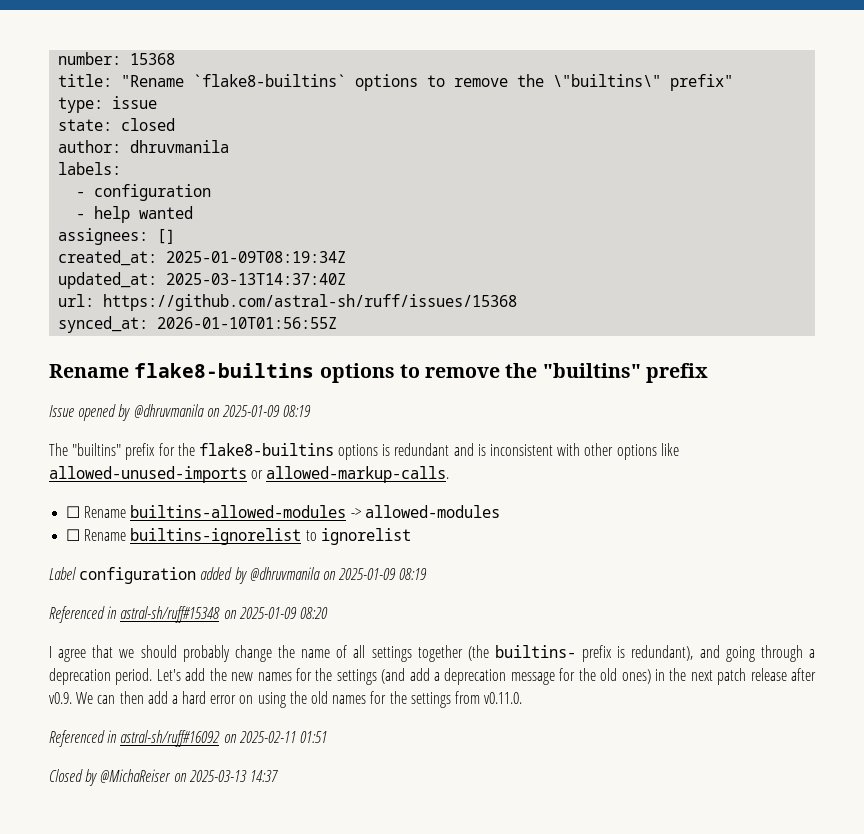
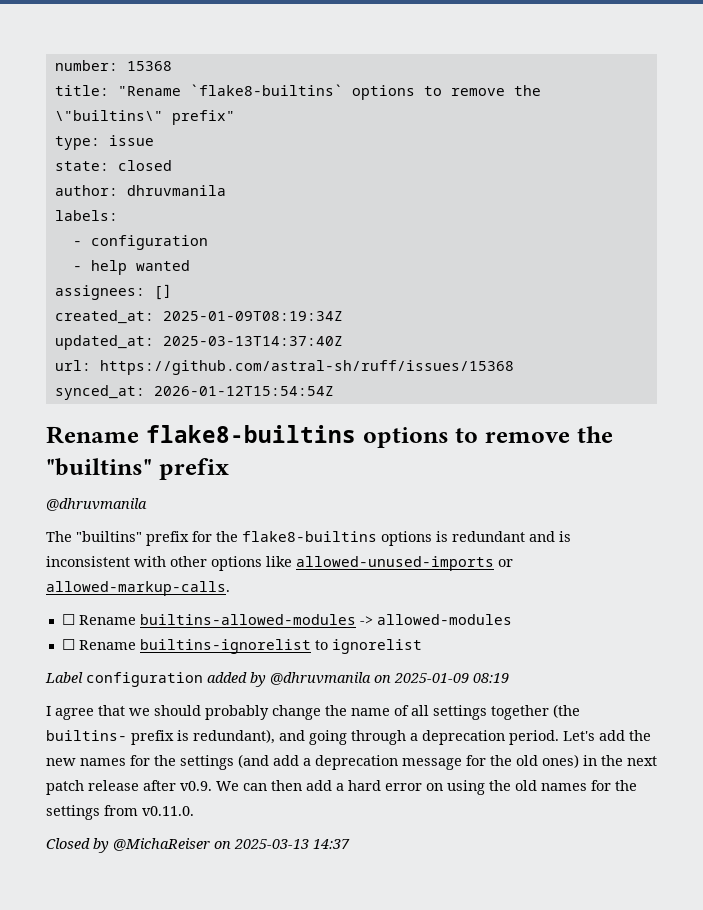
[157,317,338,329] 2026-01-10T01:56:55Z -> [153,386,334,396] 2026-01-12T15:54:54Z
[49,404,312,421] Issue opened by @dhruvmanila on 2025-01-09 08:19 -> [46,498,147,511] @dhruvmanila
[49,606,328,623] // Referenced in astral-sh/ruff#15348 on 2025-01-09 08:20 -> (509, 678) none
[49,730,327,747] // Referenced in astral-sh/ruff#16092 on 2025-02-11 01:51 -> (194, 811) none

